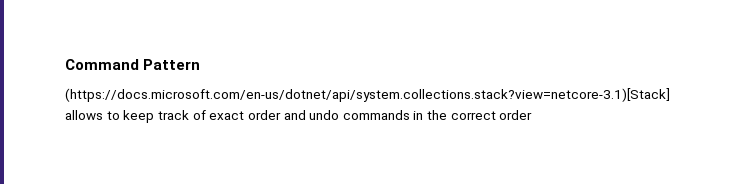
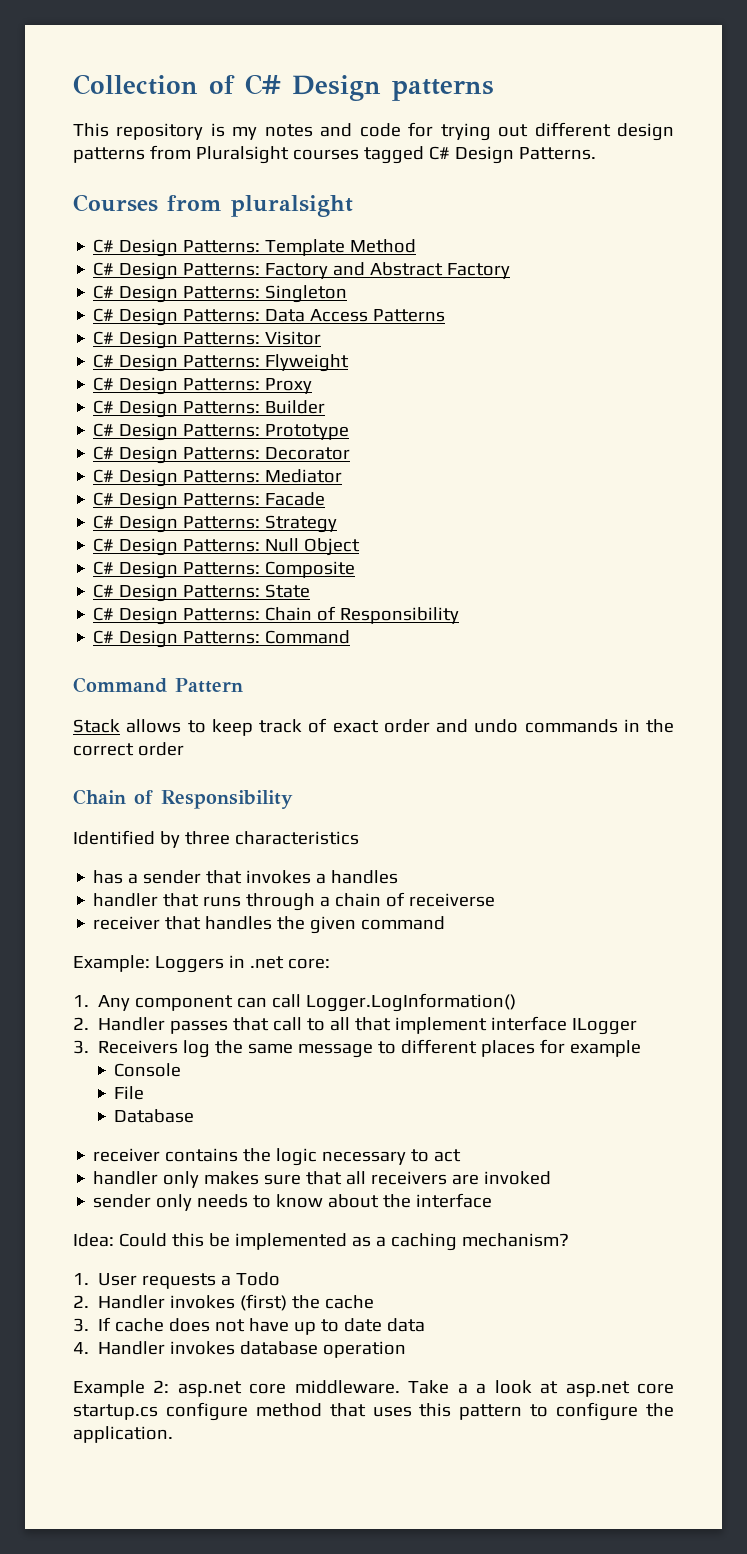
(65, 64) none -> [73,74,494,101] [73,122,674,141] [73,145,596,164] [73,194,353,217] [93,239,417,257] [93,262,511,280] [93,285,348,303] [93,308,446,326] [93,331,322,349] [93,354,350,372] [93,377,313,395] [93,400,326,418] [93,423,350,441] [93,446,351,464] [93,469,343,487] [93,492,326,510] [93,515,338,533] [93,538,361,556] [93,561,356,579] [93,584,311,602] [93,606,460,625] [93,630,351,648] Collection of C# Design patterns // This repository is my notes and code for trying out different design patterns from Pluralsight courses tagged C# Design Patterns. // Courses from pluralsight // C# Design Patterns: Template Method // C# Design Patterns: Factory and Abstract Factory // C# Design Patterns: Singleton // C# Design Patterns: Data Access Patterns // C# Design Patterns: Visitor // C# Design Patterns: Flyweight // C# Design Patterns: Proxy // C# Design Patterns: Builder // C# Design Patterns: Prototype // C# Design Patterns: Decorator // C# Design Patterns: Mediator // C# Design Patterns: Facade // C# Design Patterns: Strategy // C# Design Patterns: Null Object // C# Design Patterns: Composite // C# Design Patterns: State // C# Design Patterns: Chain of Responsibility // C# Design Patterns: Command //
[65,88,670,102] (https://docs.microsoft.com/en-us/dotnet/api/system.collections.stack?view=netcore-3.1)[Stack] -> [73,719,120,733] Stack
(533, 115) none -> [73,789,293,809] [73,830,359,848] [93,870,399,884] [93,892,496,911] [93,916,446,934] [73,955,330,973] [73,993,517,1012] [73,1016,638,1035] [73,1039,642,1058] [114,1063,182,1077] [114,1086,145,1100] [114,1109,195,1123] [93,1148,462,1166] [93,1171,552,1188] [93,1193,493,1211] [73,1233,569,1251] [73,1272,281,1289] [73,1294,375,1311] [73,1317,426,1335] [73,1341,407,1358] [73,1380,674,1397] [73,1402,674,1421] [73,1426,173,1443] // Chain of Responsibility // Identified by three characteristics // has a sender that invokes a handles // handler that runs through a chain of receiverse // receiver that handles the given command // Example: Loggers in .net core: // 1. Any component can call Logger.LogInformation() // 2. Handler passes that call to all that implement interface ILogger // 3. Receivers log the same message to different places for example // Console // File // Database // receiver contains the logic necessary to act // handler only makes sure that all receivers are invoked // sender only needs to know about the interface // Idea: Could this be implemented as a caching mechanism? // 1. User requests a Todo // 2. Handler invokes (first) the cache // 3. If cache does not have up to date data // 4. Handler invokes database operation // Example 2: asp.net core middleware. Take a a look at asp.net core startup.cs configure method that uses this pattern to configure the application.

